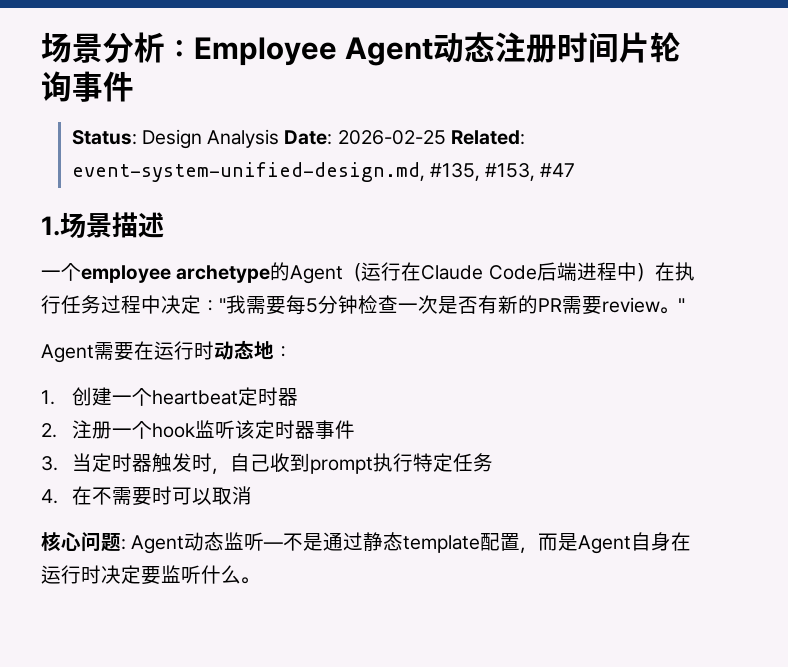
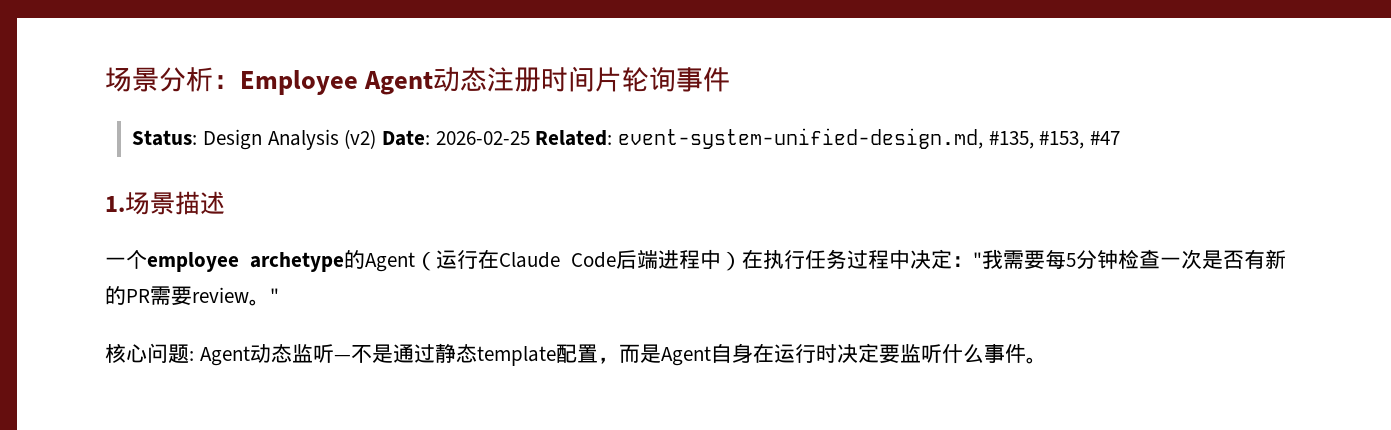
(280, 138) none -> [344,129,377,149] (v2)
[41,340,292,363] [41,387,298,406] [41,420,355,439] [41,453,493,474] [41,486,252,506] // Agent需要在运行时动态地： // 1.创建一个heartbeat定时器 // 2.注册一个hook监听该定时器事件 // 3.当定时器触发时，自己收到prompt执行特定任务 // 4.在不需要时可以取消 -> (279, 295) none
(241, 574) none -> [983,344,1026,363] 事件

